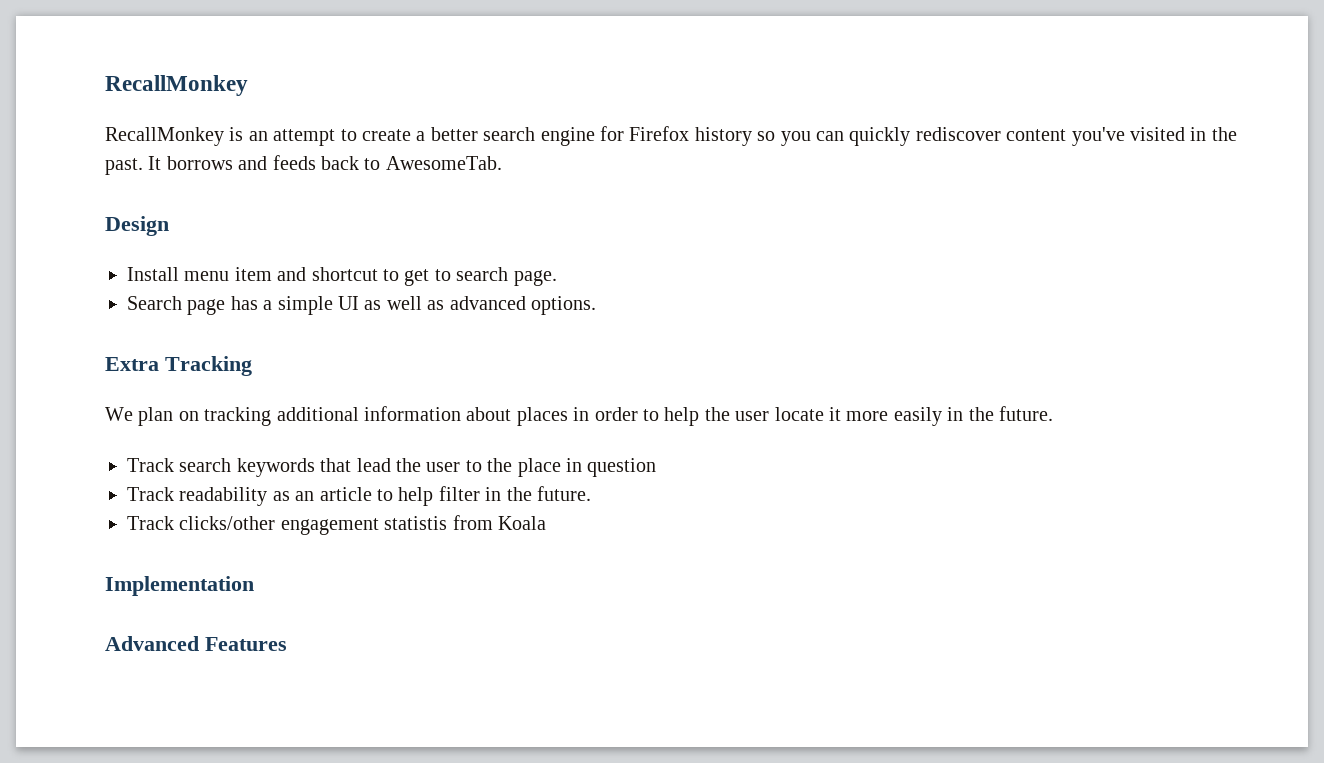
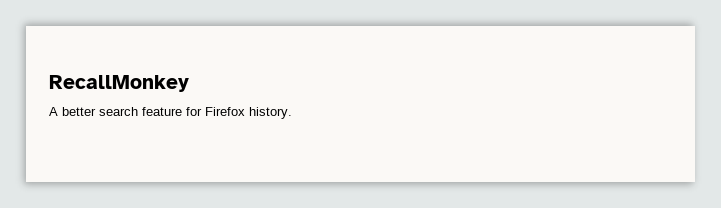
[105,127,426,146] RecallMonkey is an attempt to create a -> [49,107,58,116] A
[540,127,595,146] engine -> [142,107,182,116] feature
[694,127,1237,146] [105,155,502,175] [105,216,169,236] [127,267,557,286] [127,296,596,315] [105,356,252,376] [105,406,1053,426] [127,458,657,477] [127,486,591,506] [127,515,546,535] [105,576,254,596] [105,636,287,651] history so you can quickly rediscover content you've visited in the past. It borrows and feeds back to AwesomeTab. // Design // Install menu item and shortcut to get to search page. // Search page has a simple UI as well as advanced options. // Extra Tracking // We plan on tracking additional information about places in order to help the user locate it more easily in the future. // Track search keywords that lead the user to the place in question // Track readability as an article to help filter in the future. // Track clicks/other engagement statistis from Koala // Implementation // Advanced Features -> [249,107,292,119] history.

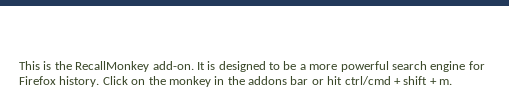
[49,75,189,92] [49,107,292,119] RecallMonkey // A better search feature for Firefox history. -> [19,61,485,72] [19,76,452,87] This is the RecallMonkey add-on. It is designed to be a more powerful search engine for Firefox history. Click on the monkey in the addons bar or hit ctrl/cmd + shift + m.

